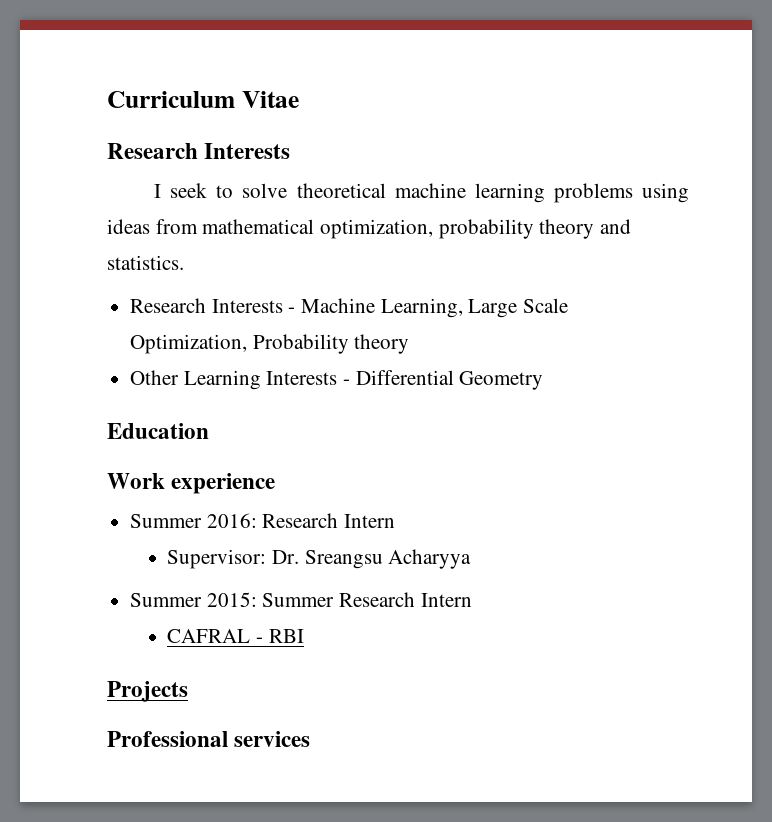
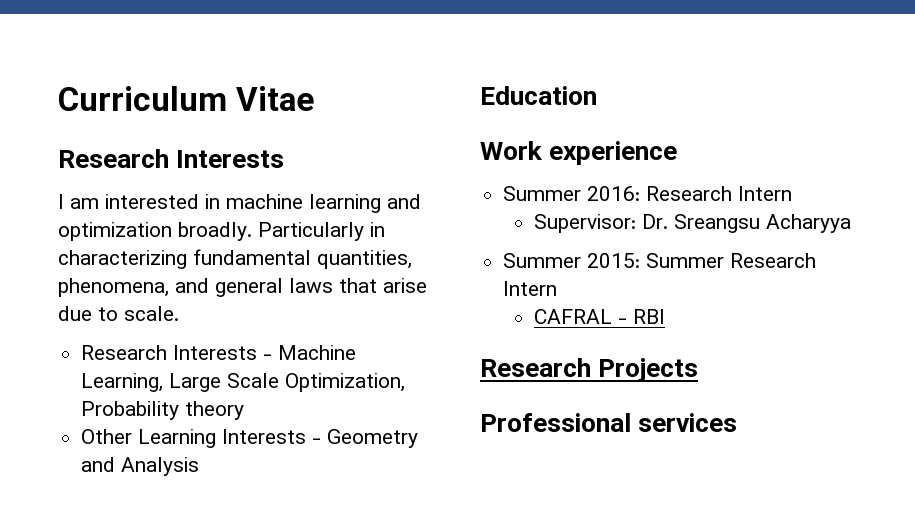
[170,183,689,203] [107,219,632,239] [107,255,184,270] seek to solve theoretical machine learning problems using ideas from mathematical optimization, probability theory and statistics. -> [70,194,421,213] [58,222,385,241] [58,249,412,269] [58,278,427,297] [58,306,179,321] am interested in machine learning and optimization broadly. Particularly in characterizing fundamental quantities, phenomena, and general laws that arise due to scale.
[355,370,454,385] Differential -> (322, 441) none
(544, 380) none -> [81,457,200,476] and Analysis
(304, 636) none -> [480,358,591,377] Research

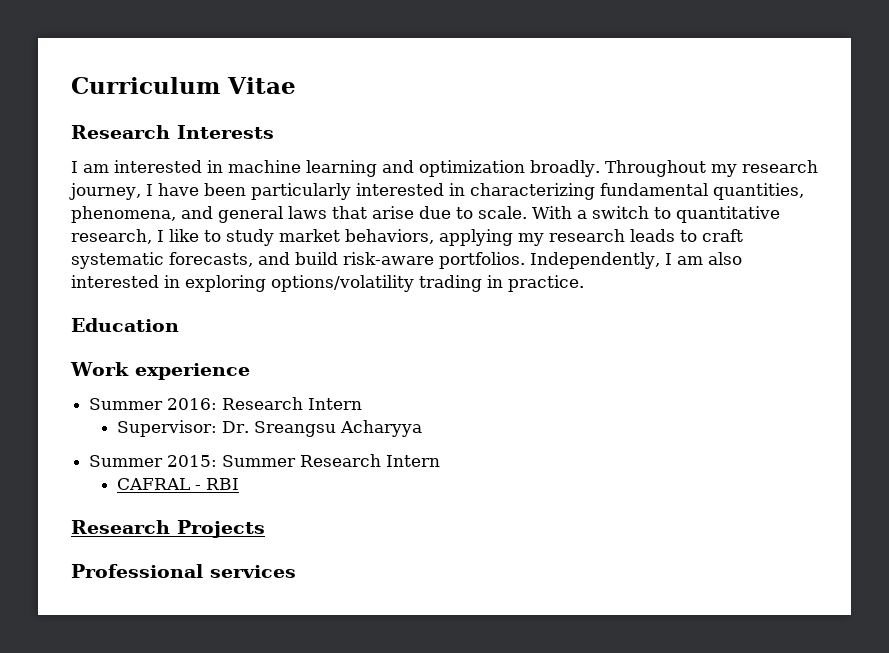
[258,222,364,241] Particularly -> [604,160,818,177] [69,183,444,200] Throughout my research journey, I have been particularly interested
[81,345,357,360] [81,373,406,392] [81,401,245,420] [81,429,419,448] [81,457,200,476] // Research Interests - Machine Learning, Large Scale Optimization, Probability theory // Other Learning Interests - Geometry and Analysis -> [532,206,780,223] [71,229,743,246] [71,252,742,269] [71,275,584,292] With a switch to quantitative research, I like to study market behaviors, applying my research leads to craft systematic forecasts, and build risk-aware portfolios. Independently, I am also interested in exploring options/volatility trading in practice.

